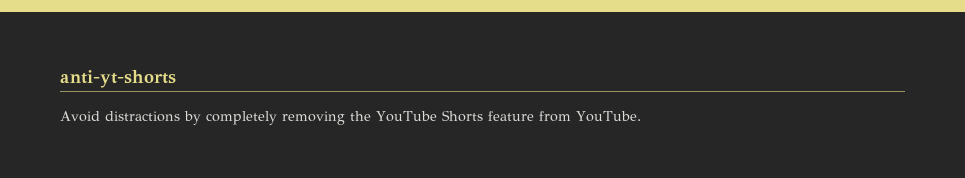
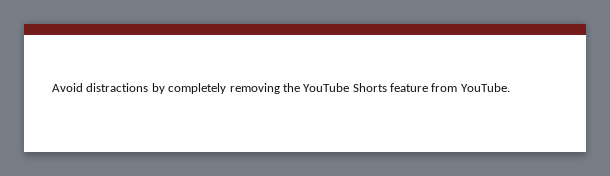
[60,70,176,88] anti-yt-shorts // -> (52, 87) none

